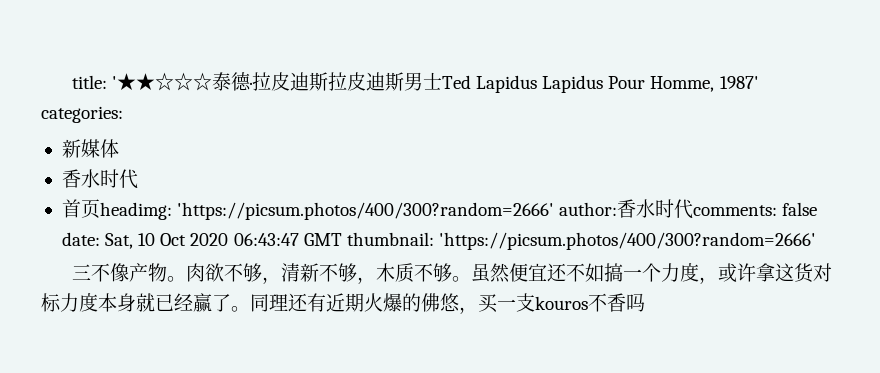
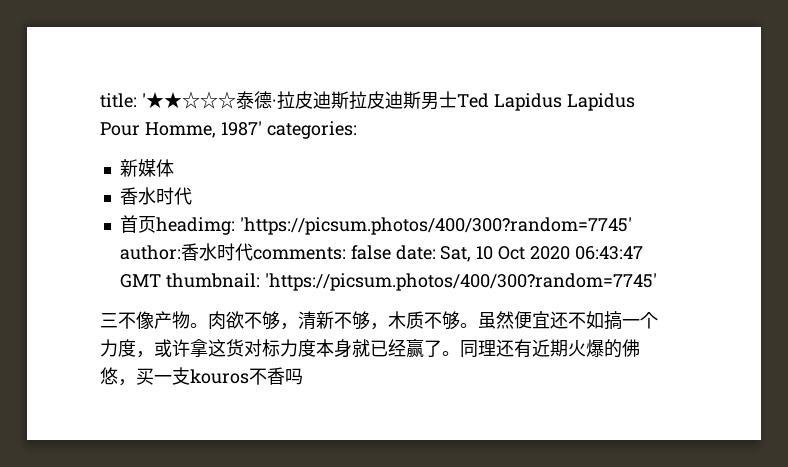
[177,202,555,220] 'https://picsum.photos/400/300?random=2666' -> [239,217,632,235] 'https://picsum.photos/400/300?random=7745'
[438,232,816,250] 'https://picsum.photos/400/300?random=2666' -> [264,273,657,291] 'https://picsum.photos/400/300?random=7745'

